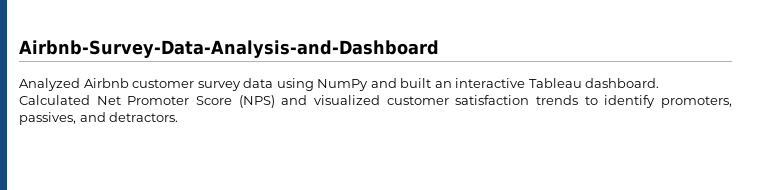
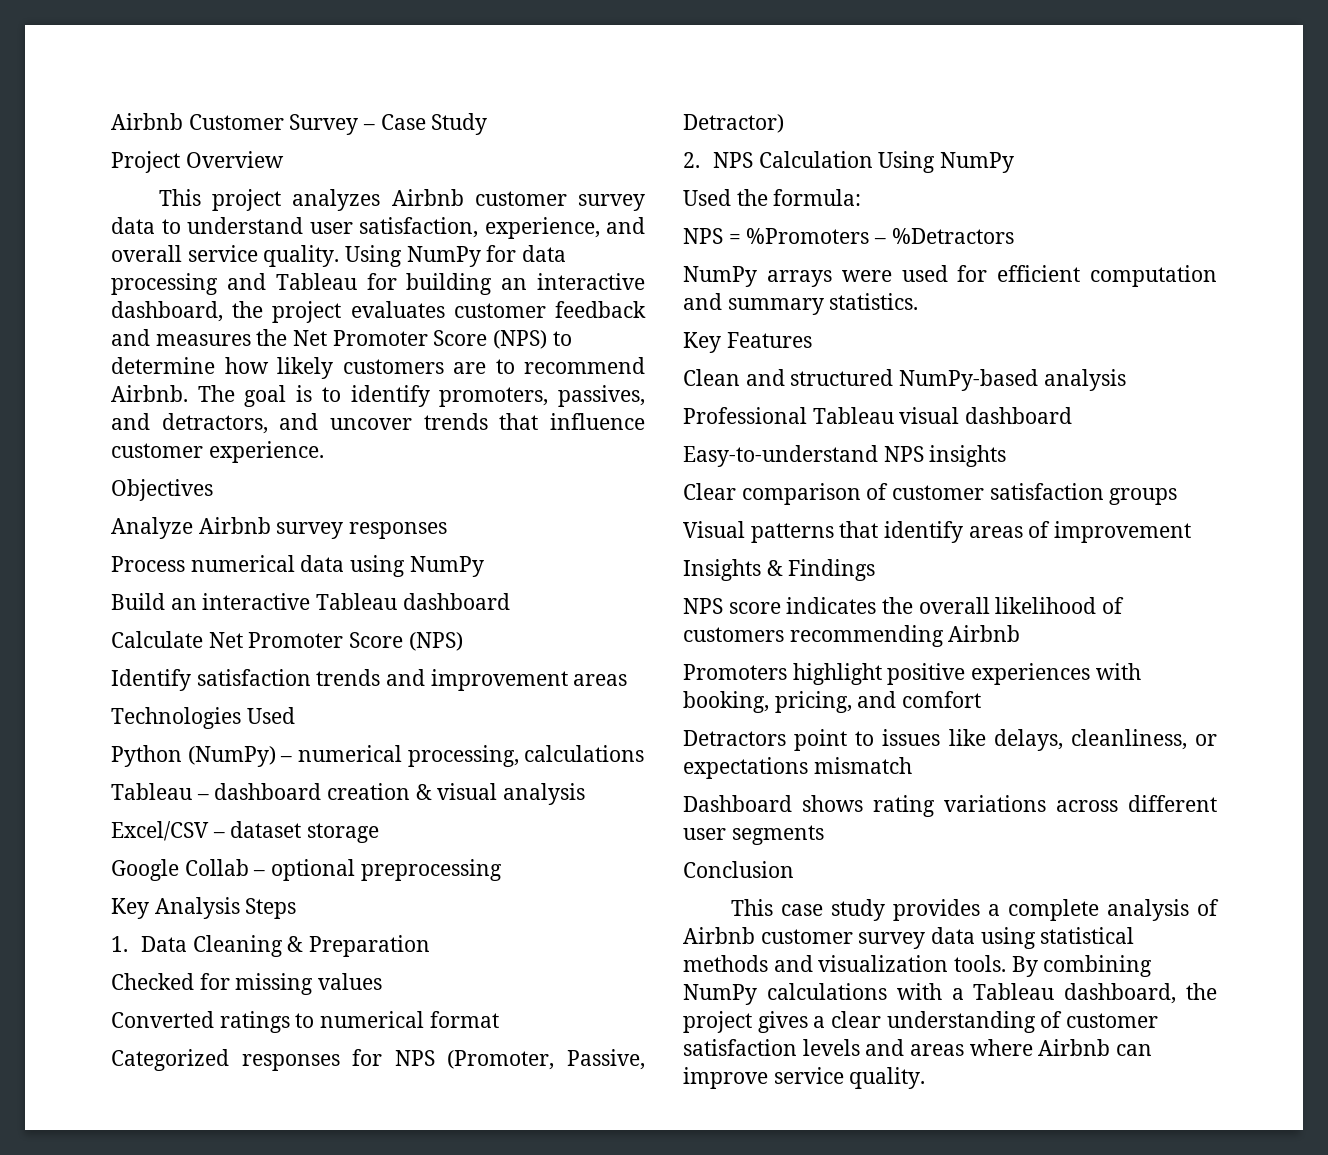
[19,40,439,58] [19,78,80,91] Airbnb-Survey-Data-Analysis-and-Dashboard // Analyzed -> [111,113,488,135] [111,151,284,173] [158,189,645,211] [111,217,645,239] [111,245,567,267] [111,273,645,295] [111,301,646,323] [111,329,572,349] [111,357,645,379] [111,385,645,407] [111,413,645,434] [111,441,324,463] [111,479,213,501] [111,517,448,539] [111,555,484,577] [111,593,510,610] [111,631,463,651] [111,669,628,691] [111,707,295,729] [111,745,645,767] [111,783,586,805] [111,821,380,843] [111,859,502,881] [111,897,297,919] [111,935,431,957] [111,973,383,995] [111,1011,499,1033] [111,1049,645,1071] [683,114,784,133] [683,151,1015,173] [683,189,862,206] [683,228,1014,244] [683,265,1217,287] [683,293,919,315] [683,332,812,353] [683,369,1126,391] [683,407,1073,424] [683,445,1007,467] [683,483,1178,505] [683,521,1192,543] [683,559,876,581] [683,597,1125,614] [683,625,1021,647] [683,663,1141,685] [683,691,982,713] [683,729,1217,751] [683,757,912,779] [683,795,1217,817] [683,825,824,845] [683,861,794,878] [730,899,1219,921] Airbnb Customer Survey – Case Study // Project Overview // This project analyzes Airbnb customer survey data to understand user satisfaction, experience, and overall service quality. Using NumPy for data processing and Tableau for building an interactive dashboard, the project evaluates customer feedback and measures the Net Promoter Score (NPS) to determine how likely customers are to recommend Airbnb. The goal is to identify promoters, passives, and detractors, and uncover trends that influence customer experience. // Objectives // Analyze Airbnb survey responses // Process numerical data using NumPy // Build an interactive Tableau dashboard // Calculate Net Promoter Score (NPS) // Identify satisfaction trends and improvement areas // Technologies Used // Python (NumPy) – numerical processing, calculations // Tableau – dashboard creation & visual analysis // Excel/CSV – dataset storage // Google Collab – optional preprocessing // Key Analysis Steps // 1. Data Cleaning & Preparation // Checked for missing values // Converted ratings to numerical format // Categorized responses for NPS (Promoter, Passive, Detractor) // 2. NPS Calculation Using NumPy // Used the formula: // NPS = %Promoters – %Detractors // NumPy arrays were used for efficient computation and summary statistics. // Key Features // Clean and structured NumPy-based analysis // Professional Tableau visual dashboard // Easy-to-understand NPS insights // Clear comparison of customer satisfaction groups // Visual patterns that identify areas of improvement // Insights & Findings // NPS score indicates the overall likelihood of customers recommending Airbnb // Promoters highlight positive experiences with booking, pricing, and comfort // Detractors point to issues like delays, cleanliness, or expectations mismatch // Dashboard shows rating variations across different user segments // Conclusion // This case study provides a complete analysis of
[317,78,660,91] [19,95,732,108] [19,112,179,125] NumPy and built an interactive Tableau dashboard. Calculated Net Promoter Score (NPS) and visualized customer satisfaction trends to identify promoters, passives, and detractors. -> [1040,927,1135,944] [683,955,1153,977] [683,983,1217,1005] [683,1011,1159,1033] [683,1039,1153,1056] [683,1067,926,1089] statistical methods and visualization tools. By combining NumPy calculations with a Tableau dashboard, the project gives a clear understanding of customer satisfaction levels and areas where Airbnb can improve service quality.

